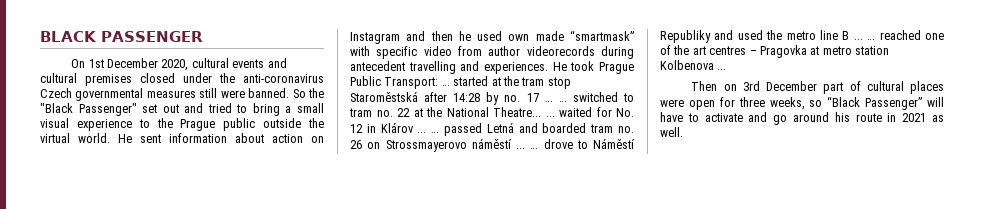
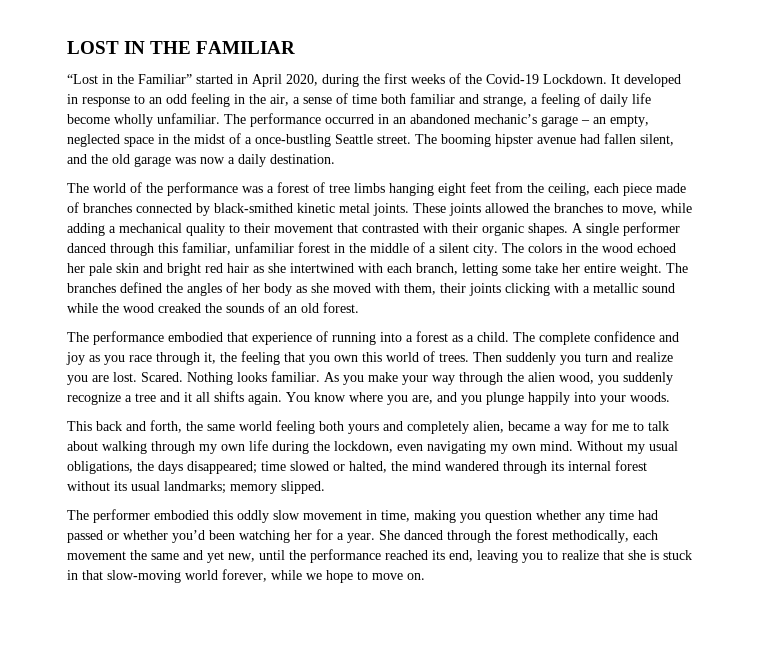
[40,31,203,42] [71,58,287,71] [40,73,324,86] [40,88,324,101] [40,103,324,116] [40,118,324,131] [40,133,324,143] [350,30,634,44] [350,46,634,59] [350,61,634,74] [350,76,571,89] [350,91,634,105] [349,107,634,117] [350,122,634,136] [350,138,635,152] [660,30,944,43] [660,45,889,58] [660,60,727,70] [691,81,944,94] [660,96,944,110] [660,112,944,125] [660,127,683,137] BLACK PASSENGER // On 1st December 2020, cultural events and cultural premises closed under the anti-coronavirus Czech governmental measures still were banned. So the "Black Passenger" set out and tried to bring a small visual experience to the Prague public outside the virtual world. He sent information about action on Instagram and then he used own made “smartmask” with specific video from author videorecords during antecedent travelling and experiences. He took Prague Public Transport: … started at the tram stop Staroměstská after 14:28 by no. 17 … … switched to tram no. 22 at the National Theatre... ... waited for No. 12 in Klárov ... … passed Letná and boarded tram no. 26 on Strossmayerovo náměstí ... … drove to Náměstí Republiky and used the metro line B ... … reached one of the art centres – Pragovka at metro station Kolbenova ... // Then on 3rd December part of cultural places were open for three weeks, so “Black Passenger” will have to activate and go around his route in 2021 as well. -> [67,41,296,54] [67,73,681,87] [67,93,651,107] [67,113,649,127] [67,133,674,147] [67,154,335,167] [67,182,686,196] [67,202,692,216] [67,222,680,236] [67,242,676,256] [67,263,688,276] [67,282,675,296] [67,302,359,313] [67,331,679,345] [66,351,673,365] [67,371,673,385] [67,391,670,405] [67,420,669,434] [67,440,678,454] [67,460,647,474] [67,481,325,494] [67,509,658,523] [67,529,658,543] [67,549,692,563] [67,569,425,583] LOST IN THE FAMILIAR // “Lost in the Familiar” started in April 2020, during the first weeks of the Covid-19 Lockdown. It developed in response to an odd feeling in the air, a sense of time both familiar and strange, a feeling of daily life become wholly unfamiliar. The performance occurred in an abandoned mechanic’s garage – an empty, neglected space in the midst of a once-bustling Seattle street. The booming hipster avenue had fallen silent, and the old garage was now a daily destination. // The world of the performance was a forest of tree limbs hanging eight feet from the ceiling, each piece made of branches connected by black-smithed kinetic metal joints. These joints allowed the branches to move, while adding a mechanical quality to their movement that contrasted with their organic shapes. A single performer danced through this familiar, unfamiliar forest in the middle of a silent city. The colors in the wood echoed her pale skin and bright red hair as she intertwined with each branch, letting some take her entire weight. The branches defined the angles of her body as she moved with them, their joints clicking with a metallic sound while the wood creaked the sounds of an old forest. // The performance embodied that experience of running into a forest as a child. The complete confidence and joy as you race through it, the feeling that you own this world of trees. Then suddenly you turn and realize you are lost. Scared. Nothing looks familiar. As you make your way through the alien wood, you suddenly recognize a tree and it all shifts again. You know where you are, and you plunge happily into your woods. // This back and forth, the same world feeling both yours and completely alien, became a way for me to talk about walking through my own life during the lockdown, even navigating my own mind. Without my usual obligations, the days disappeared; time slowed or halted, the mind wandered through its internal forest without its usual landmarks; memory slipped. // The performer embodied this oddly slow movement in time, making you question whether any time had passed or whether you’d been watching her for a year. She danced through the forest methodically, each movement the same and yet new, until the performance reached its end, leaving you to realize that she is stuck in that slow-moving world forever, while we hope to move on.

